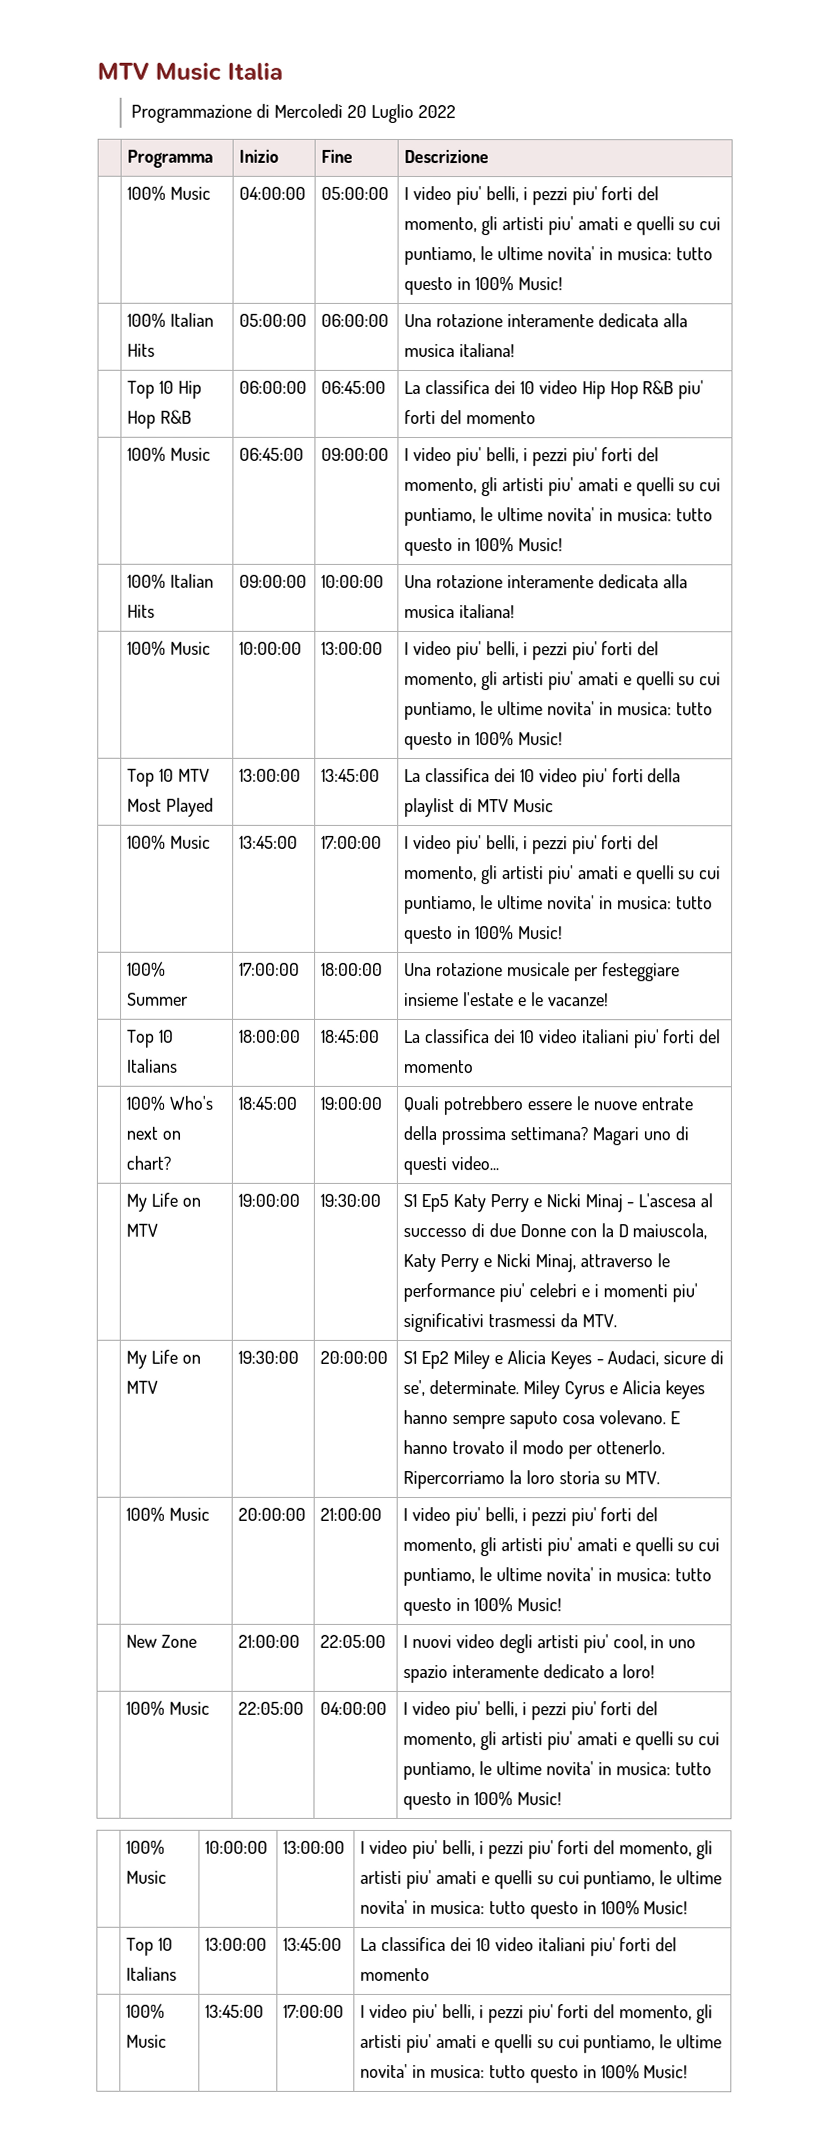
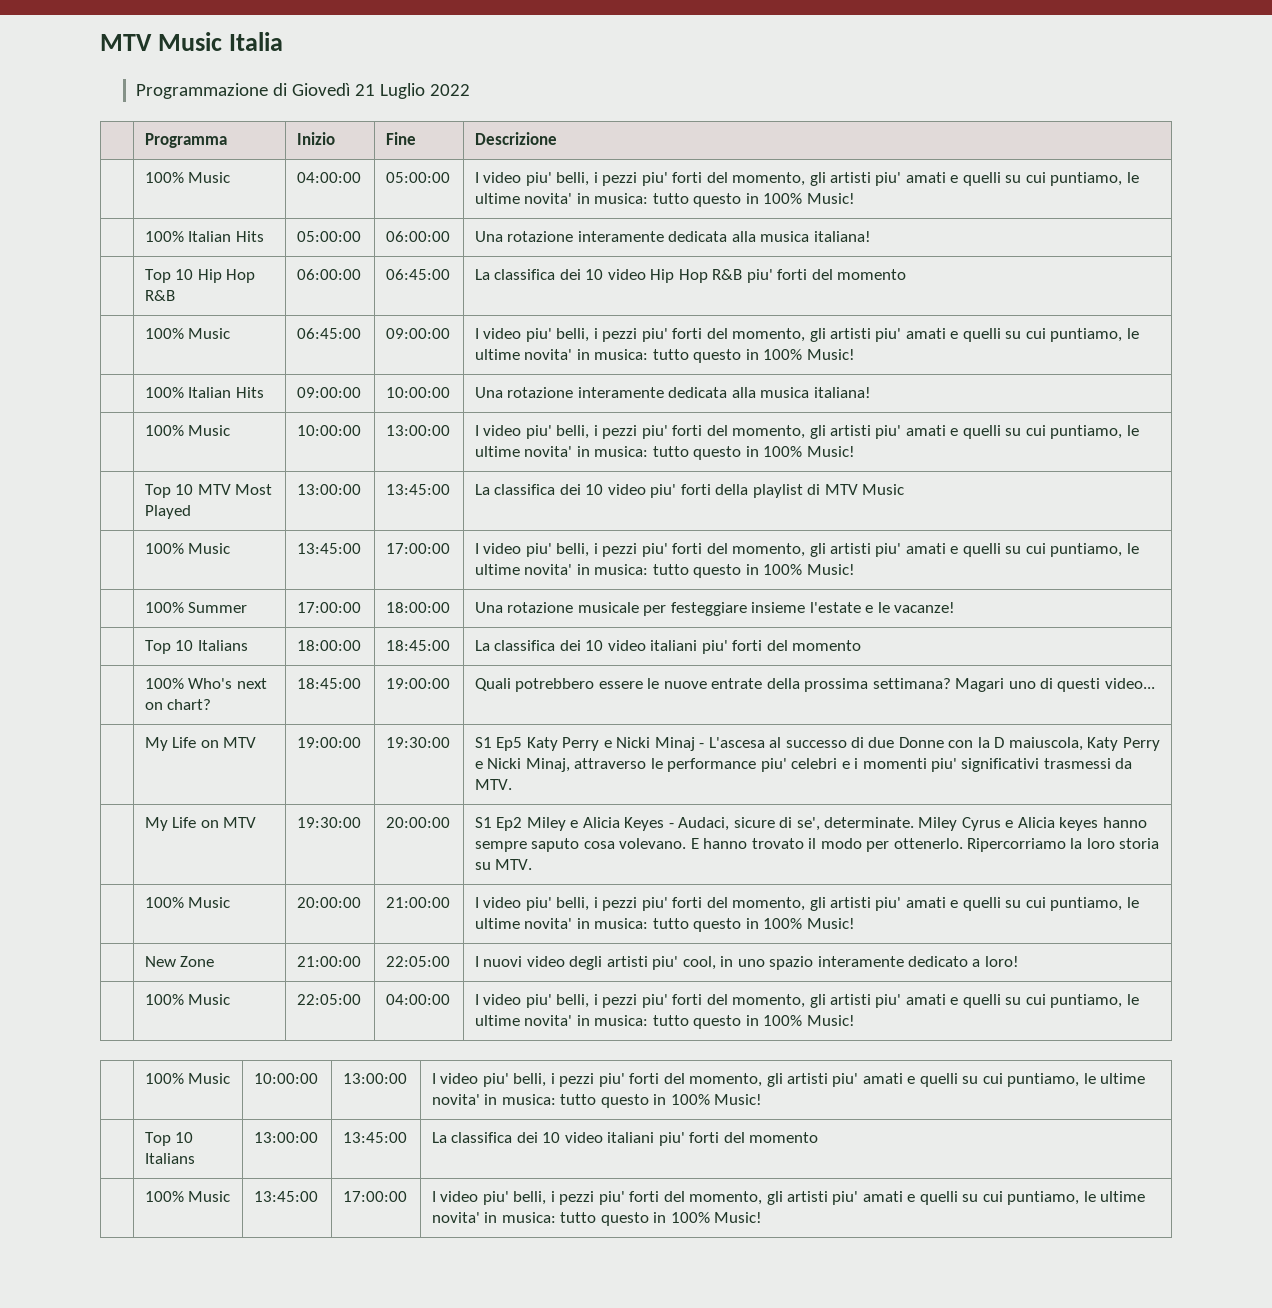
[274,103,367,118] Mercoledì 20 -> [292,83,376,96] Giovedì 21

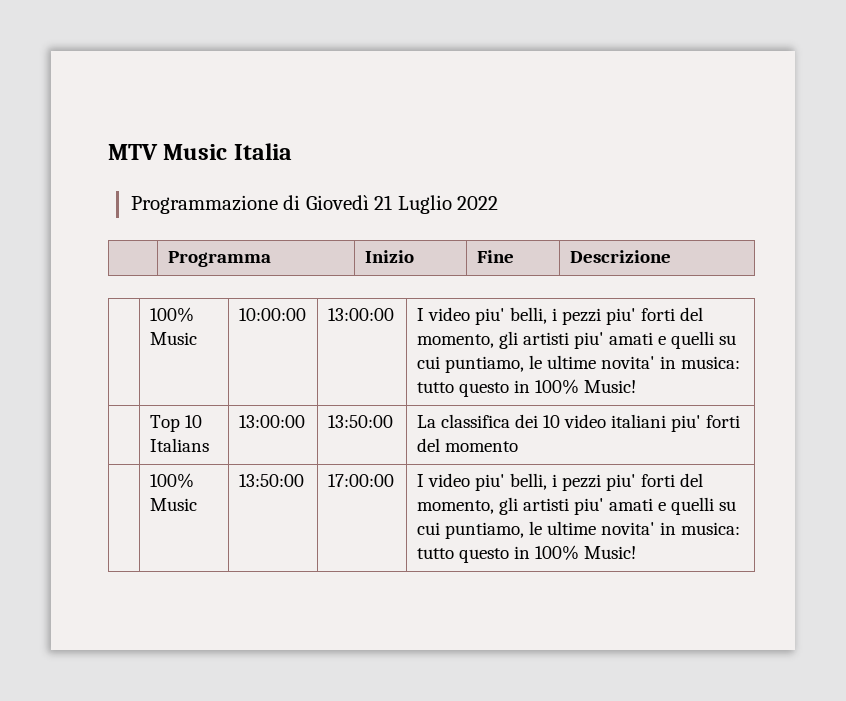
[145,172,231,183] [297,172,362,183] [386,172,451,183] [475,172,1139,186] [475,193,855,207] [145,231,264,242] [297,231,362,242] [386,231,451,242] [475,231,871,242] [145,269,256,283] [145,290,176,301] [297,269,362,280] [386,269,451,280] [475,269,907,283] [145,328,231,339] [297,328,362,339] [386,328,451,339] [475,328,1139,342] [475,349,855,363] [145,387,264,398] [297,387,362,398] [386,387,451,398] [475,387,871,398] [145,425,231,436] [297,425,362,436] [386,425,451,436] [475,425,1139,439] [475,446,855,460] [145,484,273,498] [145,505,192,519] [297,484,362,495] [386,484,451,495] [475,484,905,498] [145,543,231,554] [297,543,362,554] [386,543,451,554] [475,543,1139,557] [475,564,855,578] [145,602,248,613] [297,602,362,613] [386,602,451,613] [475,602,956,616] [145,640,248,654] [297,640,362,651] [386,640,451,651] [475,640,862,654] [145,678,267,689] [145,699,212,710] [297,678,362,689] [386,678,451,689] [475,678,1155,692] [145,737,257,751] [297,737,362,748] [386,737,451,748] [475,737,1160,751] [475,758,1133,772] [475,779,513,790] [145,817,257,831] [297,817,362,828] [386,817,451,828] [475,817,1147,831] [475,838,1160,852] [475,859,533,870] [145,897,231,908] [297,897,362,908] [386,897,451,908] [475,897,1139,911] [475,918,855,932] [145,956,215,967] [297,956,362,967] [386,956,451,967] [475,956,1019,970] [145,994,231,1005] [297,994,362,1005] [386,994,451,1005] [475,994,1139,1008] [475,1015,855,1029] // | 100% Music | 04:00:00 | 05:00:00 | I video piu' belli, i pezzi piu' forti del momento, gli artisti piu' amati e quelli su cui puntiamo, le ultime novita' in musica: tutto questo in 100% Music! // | 100% Italian Hits | 05:00:00 | 06:00:00 | Una rotazione interamente dedicata alla musica italiana! // | Top 10 Hip Hop R&B | 06:00:00 | 06:45:00 | La classifica dei 10 video Hip Hop R&B piu' forti del momento // | 100% Music | 06:45:00 | 09:00:00 | I video piu' belli, i pezzi piu' forti del momento, gli artisti piu' amati e quelli su cui puntiamo, le ultime novita' in musica: tutto questo in 100% Music! // | 100% Italian Hits | 09:00:00 | 10:00:00 | Una rotazione interamente dedicata alla musica italiana! // | 100% Music | 10:00:00 | 13:00:00 | I video piu' belli, i pezzi piu' forti del momento, gli artisti piu' amati e quelli su cui puntiamo, le ultime novita' in musica: tutto questo in 100% Music! // | Top 10 MTV Most Played | 13:00:00 | 13:45:00 | La classifica dei 10 video piu' forti della playlist di MTV Music // | 100% Music | 13:45:00 | 17:00:00 | I video piu' belli, i pezzi piu' forti del momento, gli artisti piu' amati e quelli su cui puntiamo, le ultime novita' in musica: tutto questo in 100% Music! // | 100% Summer | 17:00:00 | 18:00:00 | Una rotazione musicale per festeggiare insieme l'estate e le vacanze! // | Top 10 Italians | 18:00:00 | 18:45:00 | La classifica dei 10 video italiani piu' forti del momento // | 100% Who's next on chart? | 18:45:00 | 19:00:00 | Quali potrebbero essere le nuove entrate della prossima settimana? Magari uno di questi video... // | My Life on MTV | 19:00:00 | 19:30:00 | S1 Ep5 Katy Perry e Nicki Minaj - L'ascesa al successo di due Donne con la D maiuscola, Katy Perry e Nicki Minaj, attraverso le performance piu' celebri e i momenti piu' significativi trasmessi da MTV. // | My Life on MTV | 19:30:00 | 20:00:00 | S1 Ep2 Miley e Alicia Keyes - Audaci, sicure di se', determinate. Miley Cyrus e Alicia keyes hanno sempre saputo cosa volevano. E hanno trovato il modo per ottenerlo. Ripercorriamo la loro storia su MTV. // | 100% Music | 20:00:00 | 21:00:00 | I video piu' belli, i pezzi piu' forti del momento, gli artisti piu' amati e quelli su cui puntiamo, le ultime novita' in musica: tutto questo in 100% Music! // | New Zone | 21:00:00 | 22:05:00 | I nuovi video degli artisti piu' cool, in uno spazio interamente dedicato a loro! // | 100% Music | 22:05:00 | 04:00:00 | I video piu' belli, i pezzi piu' forti del momento, gli artisti piu' amati e quelli su cui puntiamo, le ultime novita' in musica: tutto questo in 100% Music! -> (671, 256) none
[343,1132,408,1143] 13:45:00 -> [327,415,393,428] 13:50:00
[254,1191,319,1202] 13:45:00 -> [238,474,304,487] 13:50:00

